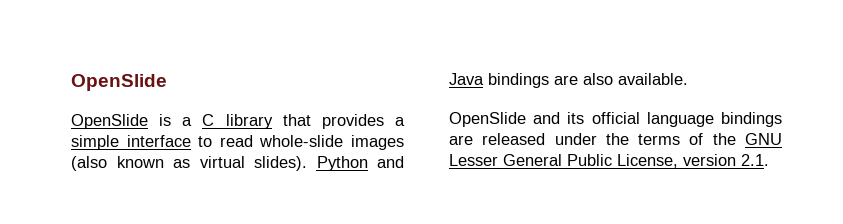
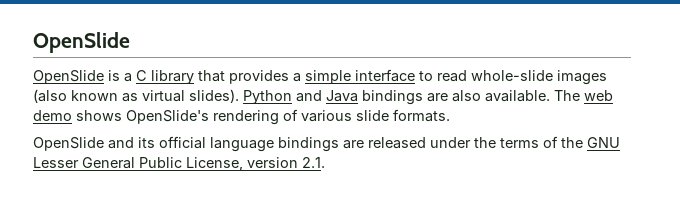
(688, 79) none -> [554,90,613,101] [33,109,450,125] The web demo shows OpenSlide's rendering of various slide formats.

